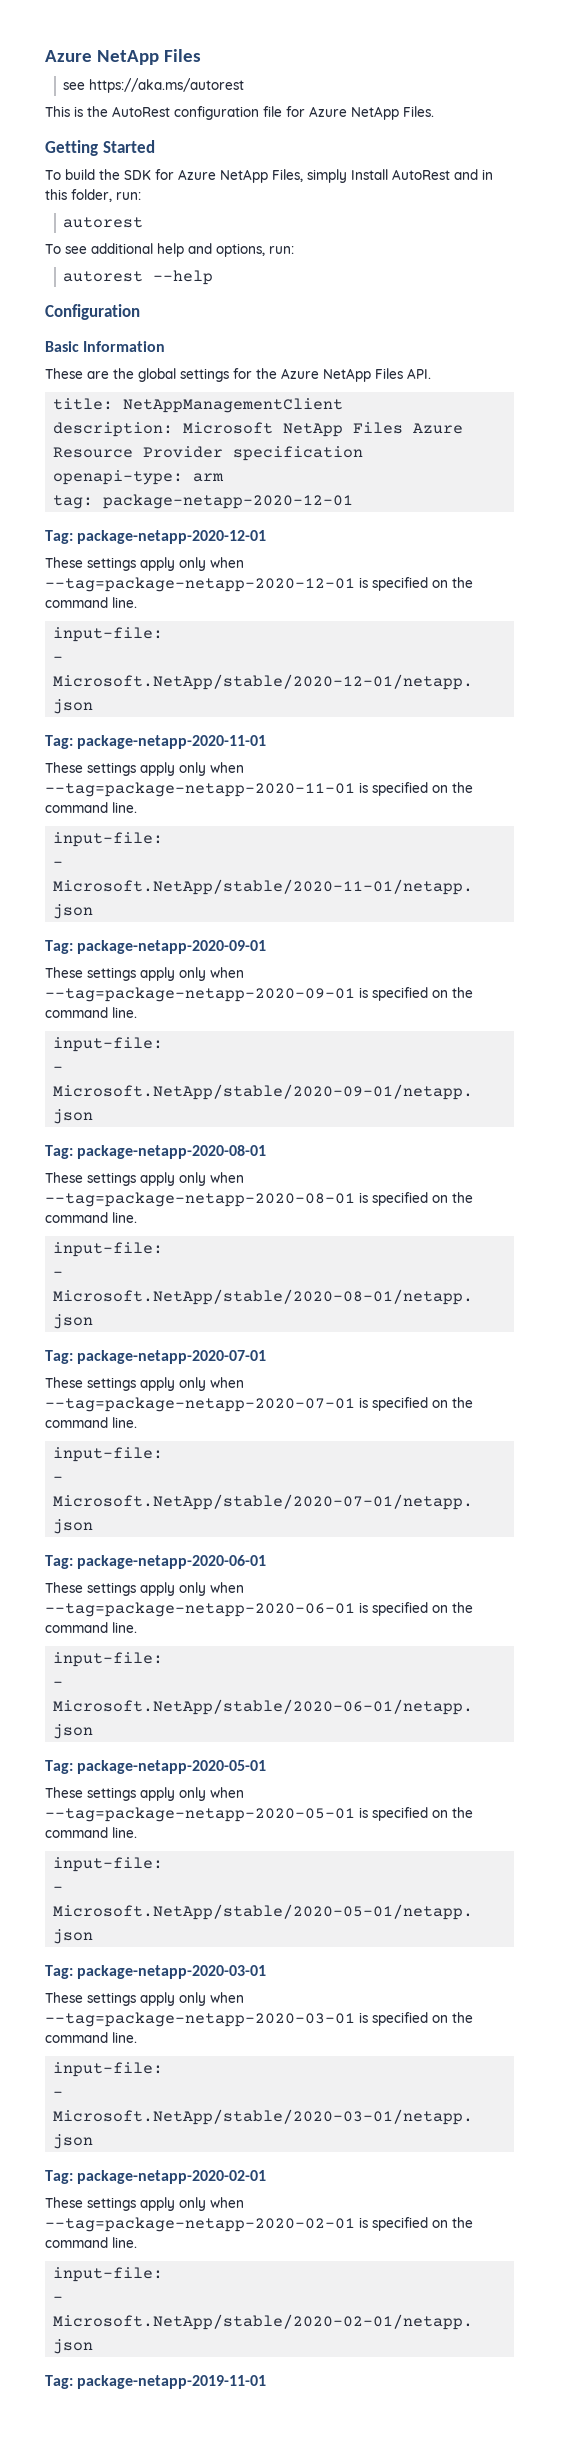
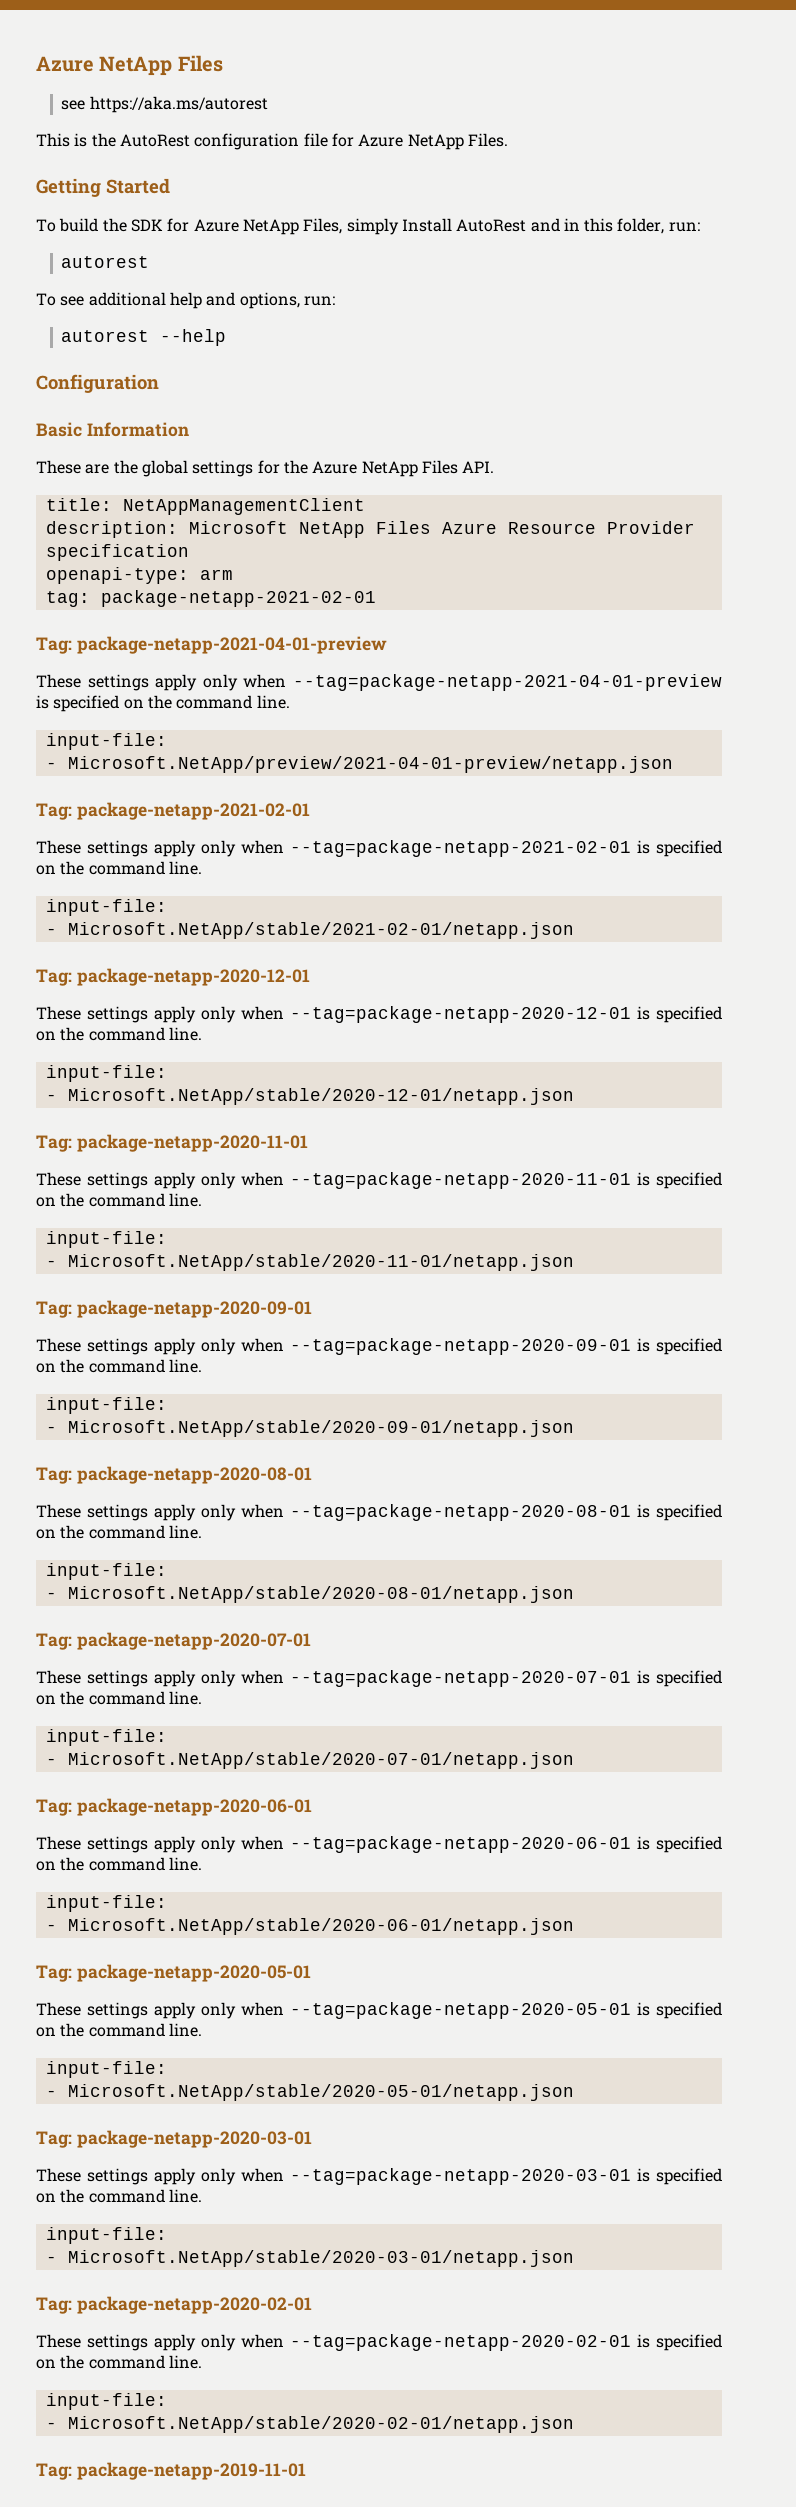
[103,494,354,509] package-netapp-2020-12-01 -> [100,590,376,607] [36,636,387,654] [36,674,722,691] [36,695,290,712] [45,733,167,750] [45,756,673,773] [36,802,310,820] [36,840,722,857] [36,861,202,875] [45,899,167,916] [45,922,574,939] package-netapp-2021-02-01 // Tag: package-netapp-2021-04-01-preview // These settings apply only when --tag=package-netapp-2021-04-01-preview is specified on the command line. // input-file: // - Microsoft.NetApp/preview/2021-04-01-preview/netapp.json // Tag: package-netapp-2021-02-01 // These settings apply only when --tag=package-netapp-2021-02-01 is specified on the command line. // input-file: // - Microsoft.NetApp/stable/2021-02-01/netapp.json

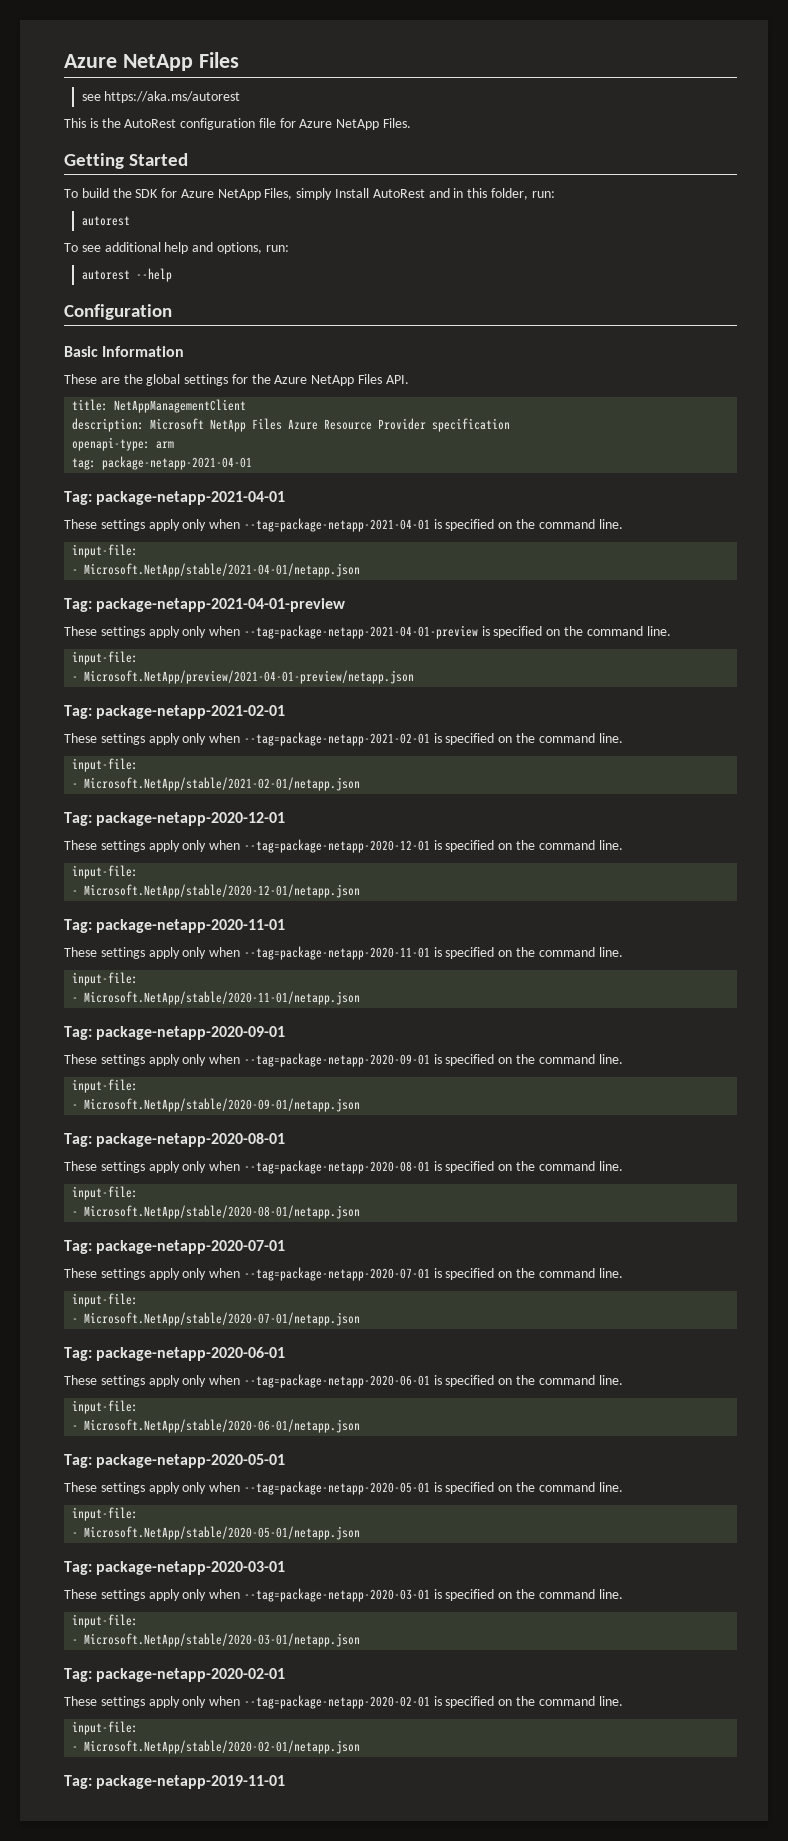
[100,590,376,607] package-netapp-2021-02-01 -> [102,456,253,470] [64,491,286,505] [64,518,623,532] [72,544,139,558] [72,563,361,577] package-netapp-2021-04-01 // Tag: package-netapp-2021-04-01 // These settings apply only when --tag=package-netapp-2021-04-01 is specified on the command line. // input-file: // - Microsoft.NetApp/stable/2021-04-01/netapp.json

